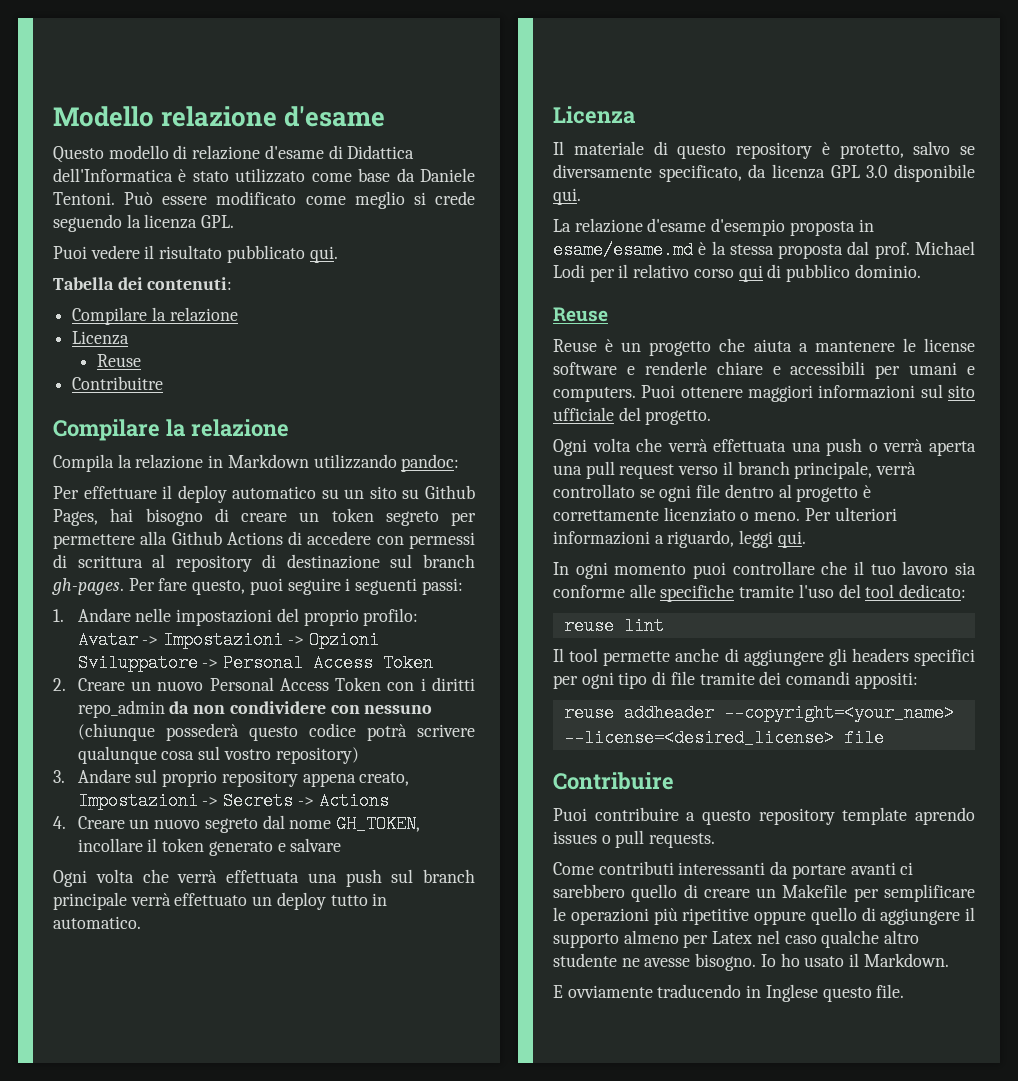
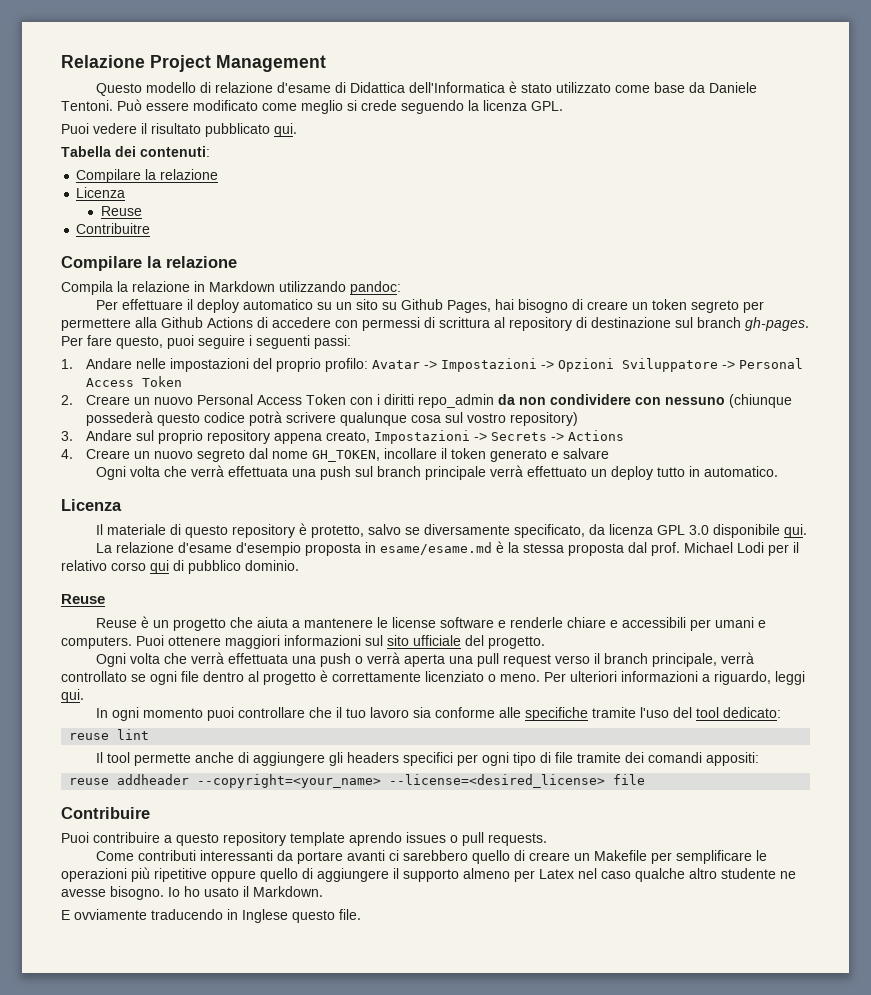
[53,106,386,127] Modello relazione d'esame -> [61,55,326,72] Relazione Project Management

